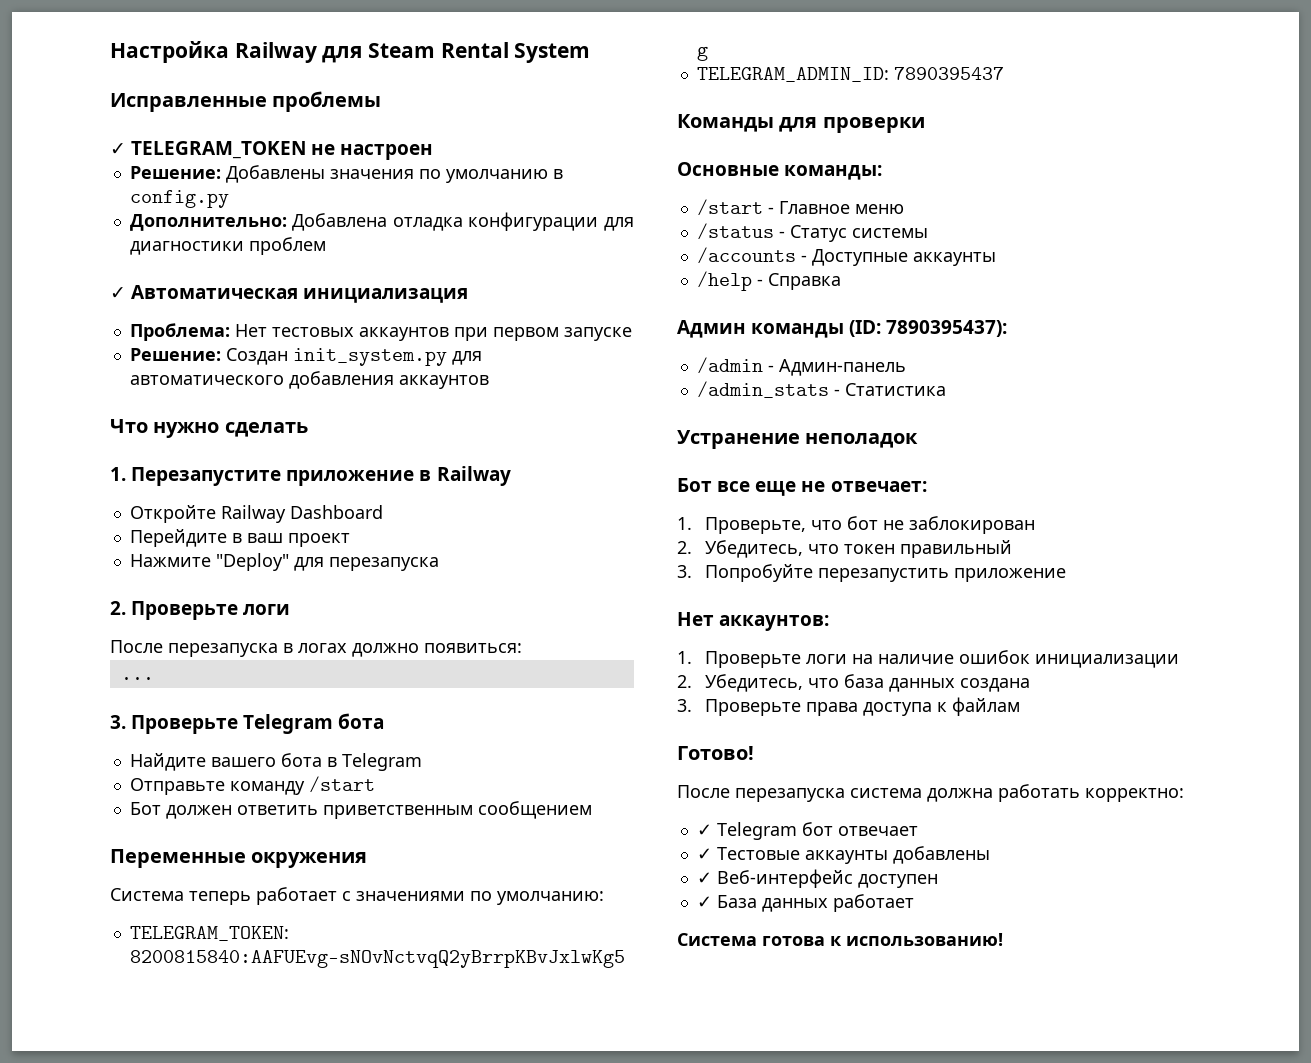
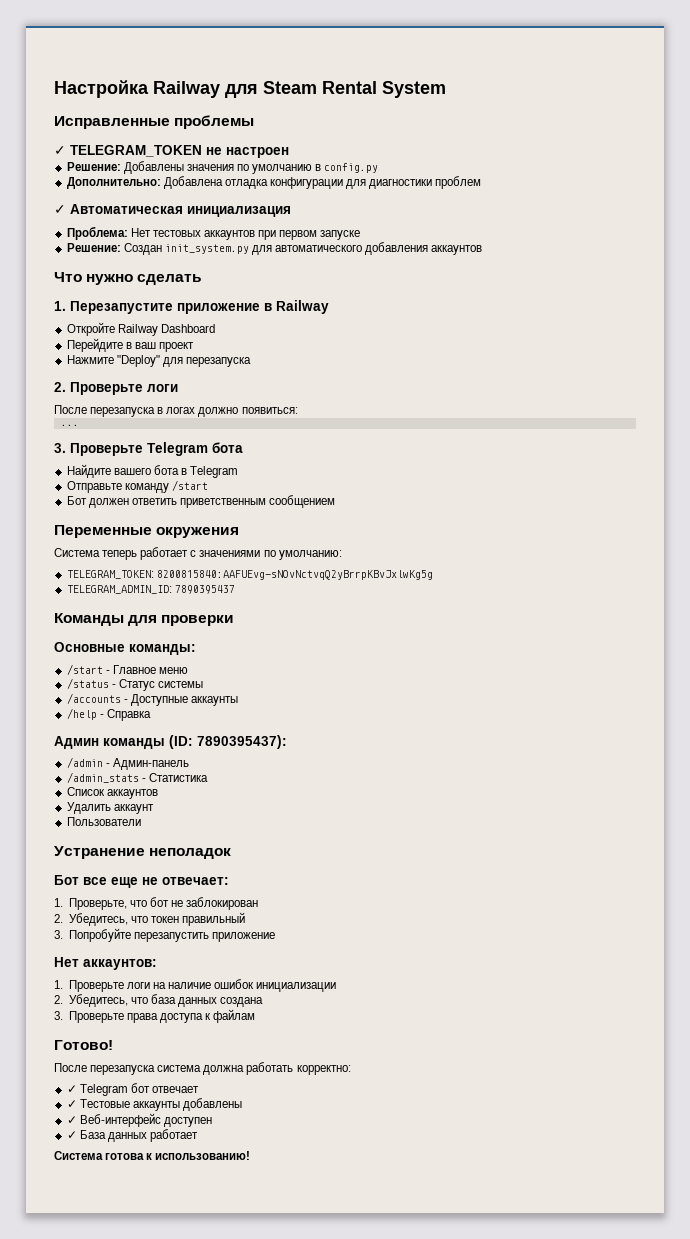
(946, 389) none -> [66,787,158,799] [66,802,154,814] [66,817,141,826] // Список аккаунтов // Удалить аккаунт // Пользователи

